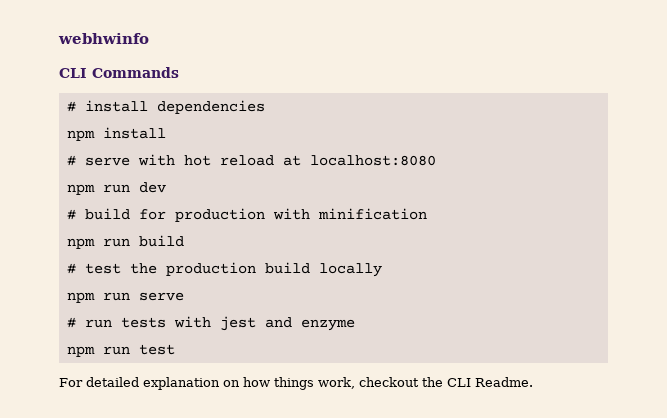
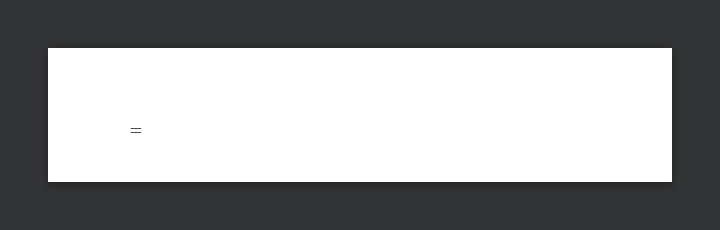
[58,33,149,44] [59,67,179,78] [66,100,265,114] [66,127,166,141] [66,154,436,166] [66,182,166,195] [66,208,427,222] [66,235,184,249] [66,262,382,277] [66,292,184,303] [66,316,355,331] [66,344,175,357] [59,377,533,390] webhwinfo // CLI Commands // # install dependencies // npm install // # serve with hot reload at localhost:8080 // npm run dev // # build for production with minification // npm run build // # test the production build locally // npm run serve // # run tests with jest and enzyme // npm run test // For detailed explanation on how things work, checkout the CLI Readme. -> [130,128,142,138] =

